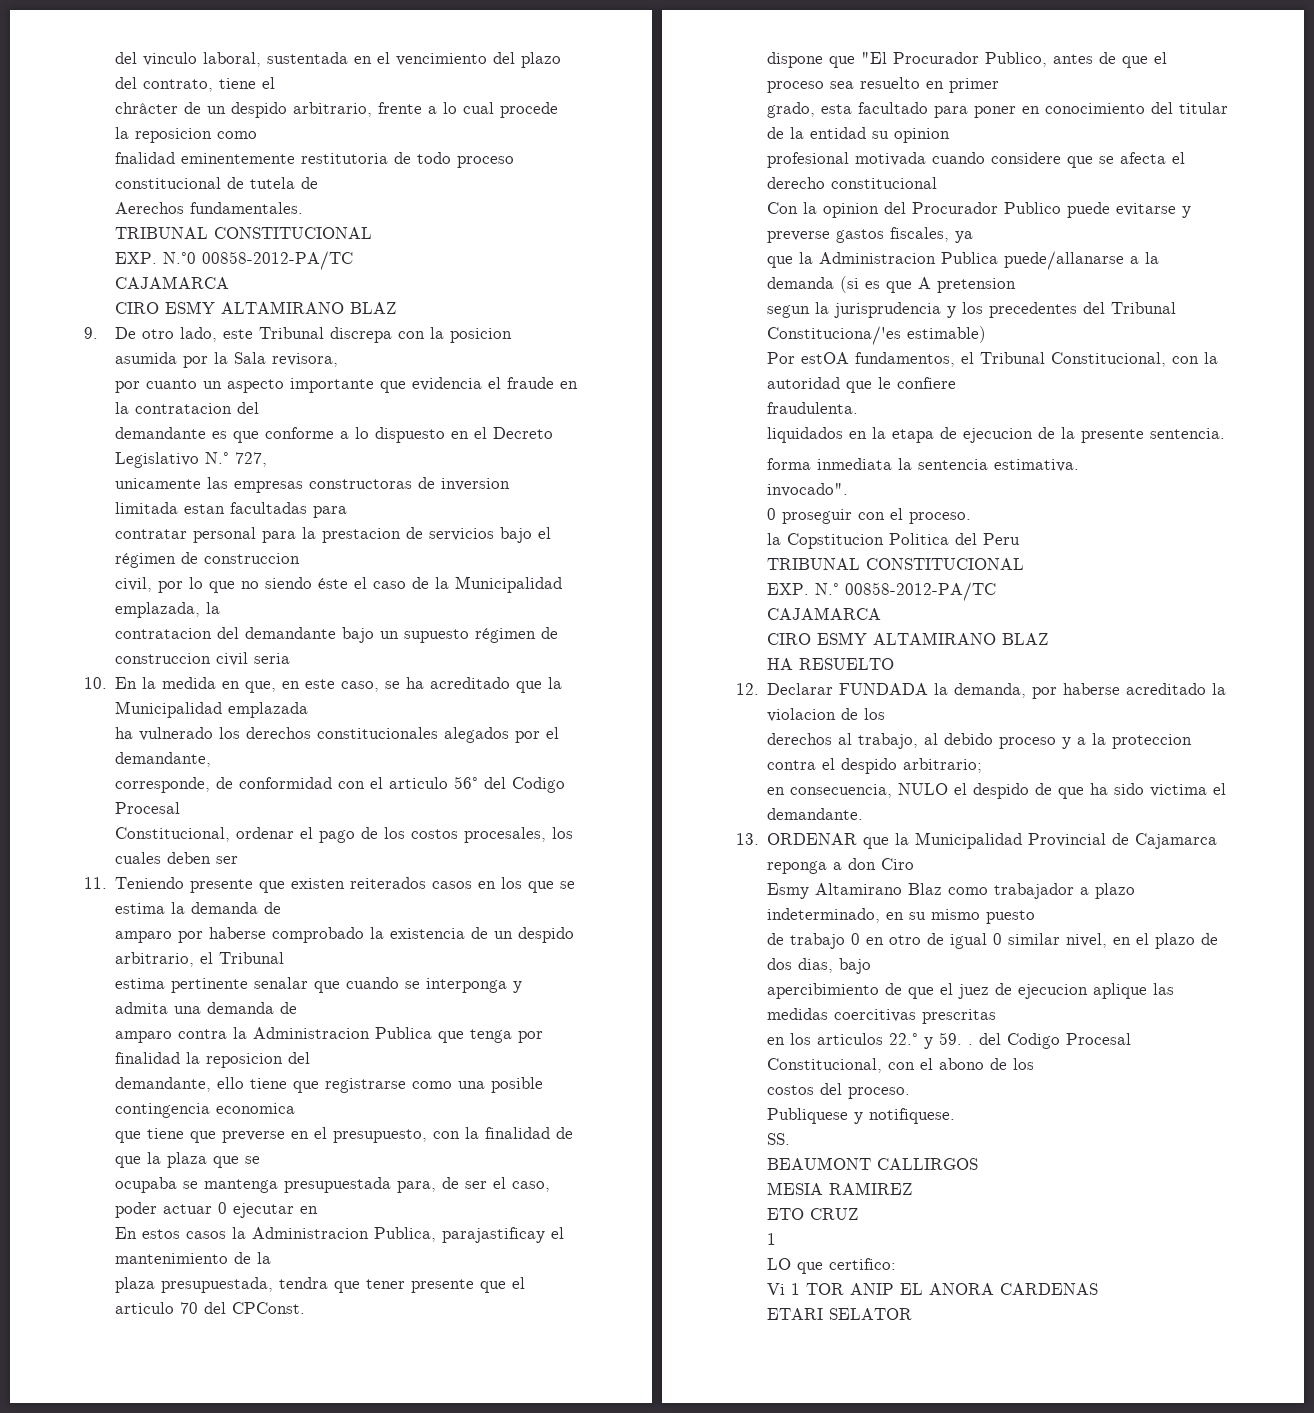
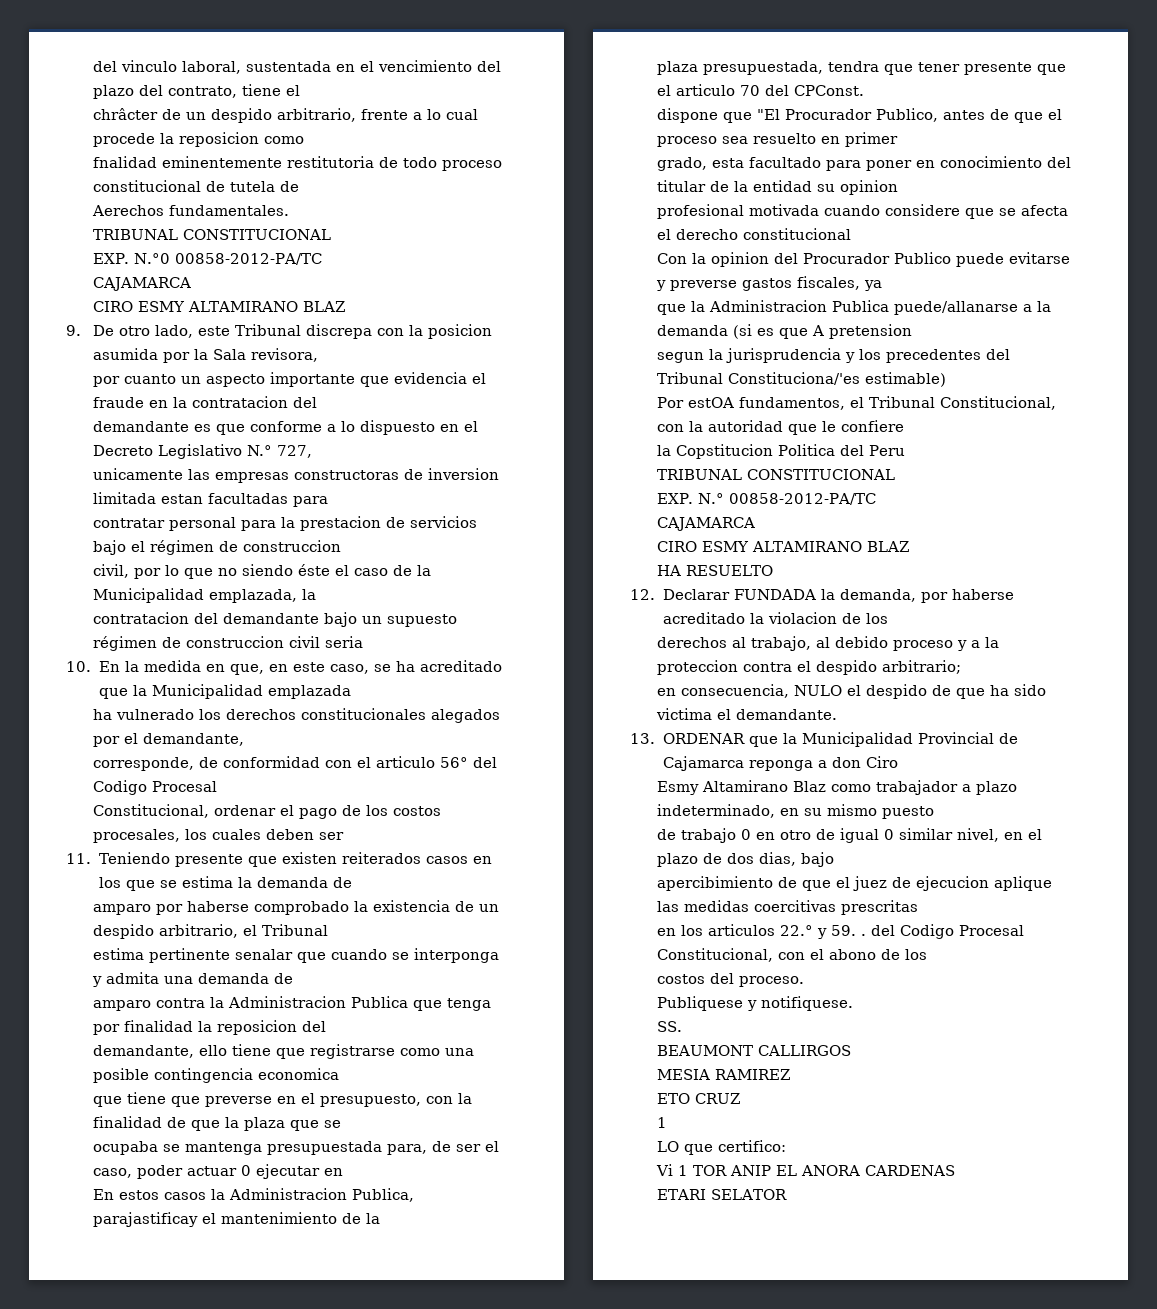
[767,402,859,414] [767,427,1226,443] [767,458,1080,472] [767,483,849,497] [767,508,972,524] // fraudulenta. // liquidados en la etapa de ejecucion de la presente sentencia. // forma inmediata la sentencia estimativa. // invocado". // 0 proseguir con el proceso. -> (904, 426) none

